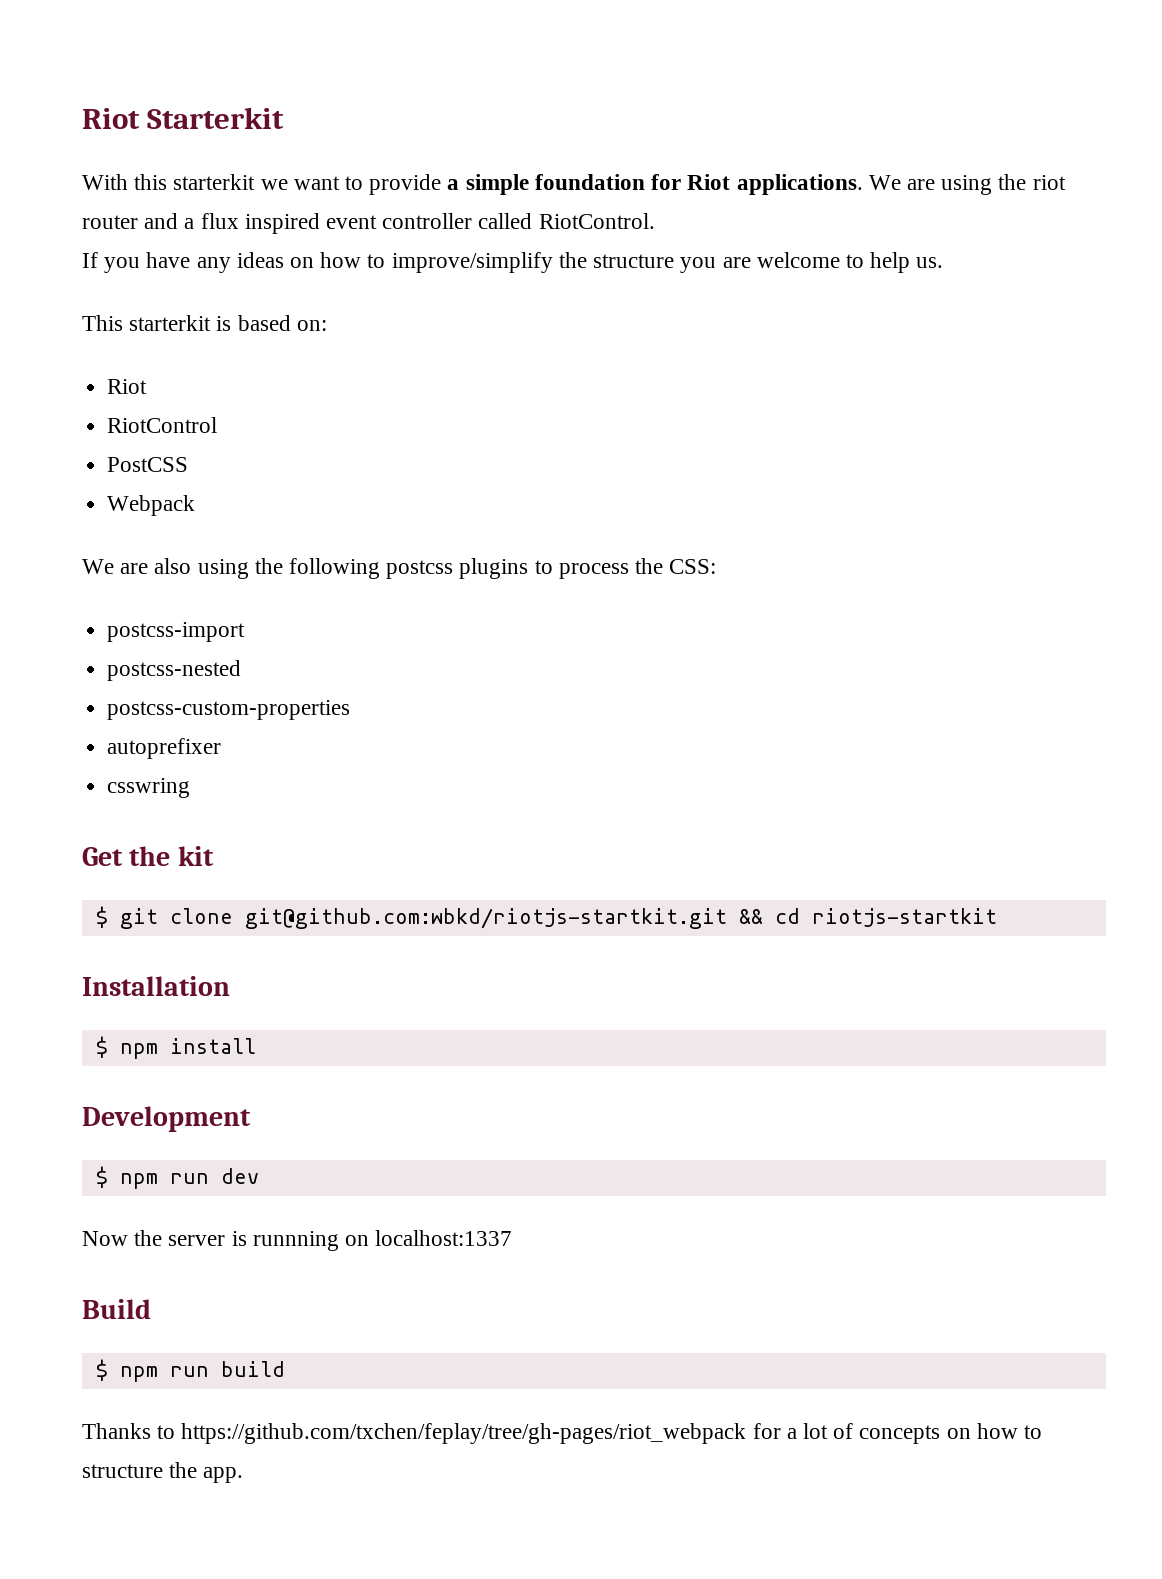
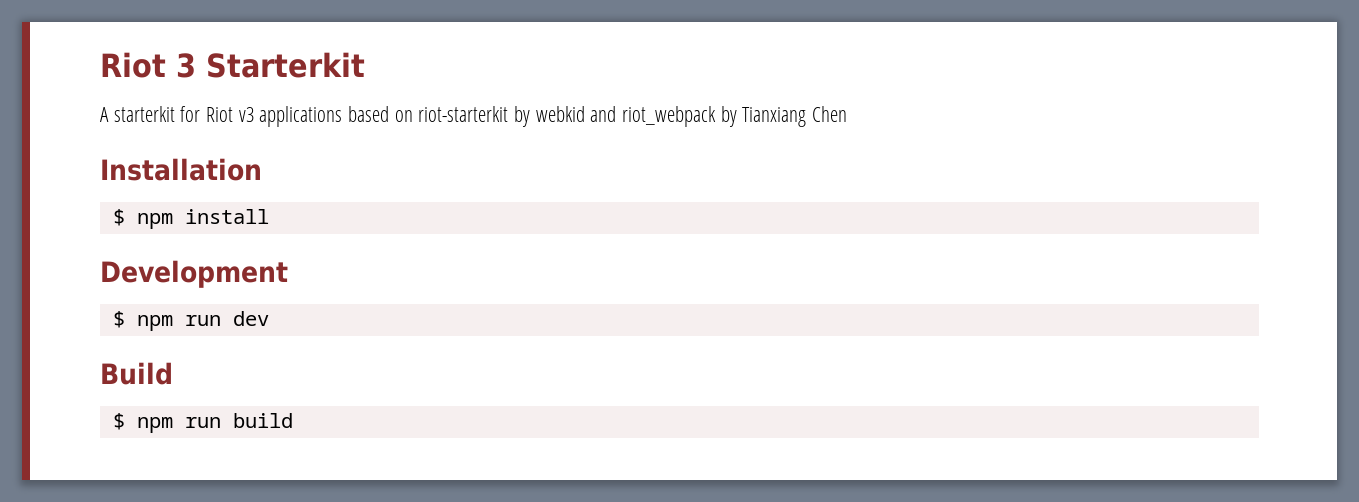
[82,108,140,129] Riot -> [100,52,196,78] Riot 3
[82,174,1066,195] [82,213,655,234] [82,252,944,273] [82,315,327,331] [107,379,148,394] [107,417,218,433] [107,457,189,472] [107,495,196,516] [82,558,717,579] [107,622,246,642] [107,660,242,681] [107,700,351,720] [107,738,222,759] [107,778,191,798] [82,846,214,866] [95,906,997,929] With this starterkit we want to provide a simple foundation for Riot applications. We are using the riot router and a flux inspired event controller called RiotControl. // If you have any ideas on how to improve/simplify the structure you are welcome to help us. // This starterkit is based on: // Riot // RiotControl // PostCSS // Webpack // We are also using the following postcss plugins to process the CSS: // postcss-import // postcss-nested // postcss-custom-properties // autoprefixer // csswring // Get the kit // $ git clone git@github.com:wbkd/riotjs-startkit.git && cd riotjs-startkit -> [100,106,848,127] A starterkit for Riot v3 applications based on riot-starterkit by webkid and riot_webpack by Tianxiang Chen
[82,1230,513,1251] // Now the server is runnning on localhost:1337 -> (269, 318) none
[82,1423,1043,1444] [82,1462,244,1483] // Thanks to https://github.com/txchen/feplay/tree/gh-pages/riot_webpack for a lot of concepts on how to structure the app. -> (293, 420) none

